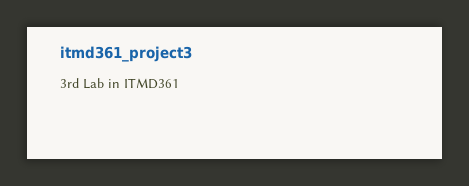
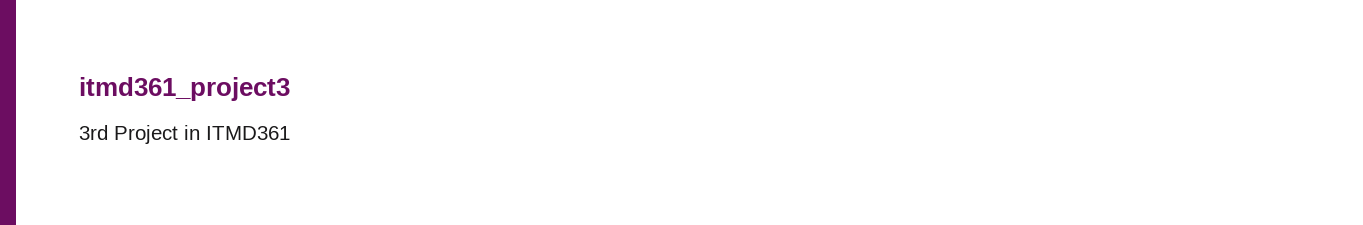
[83,78,104,89] Lab -> [114,125,178,144] Project

